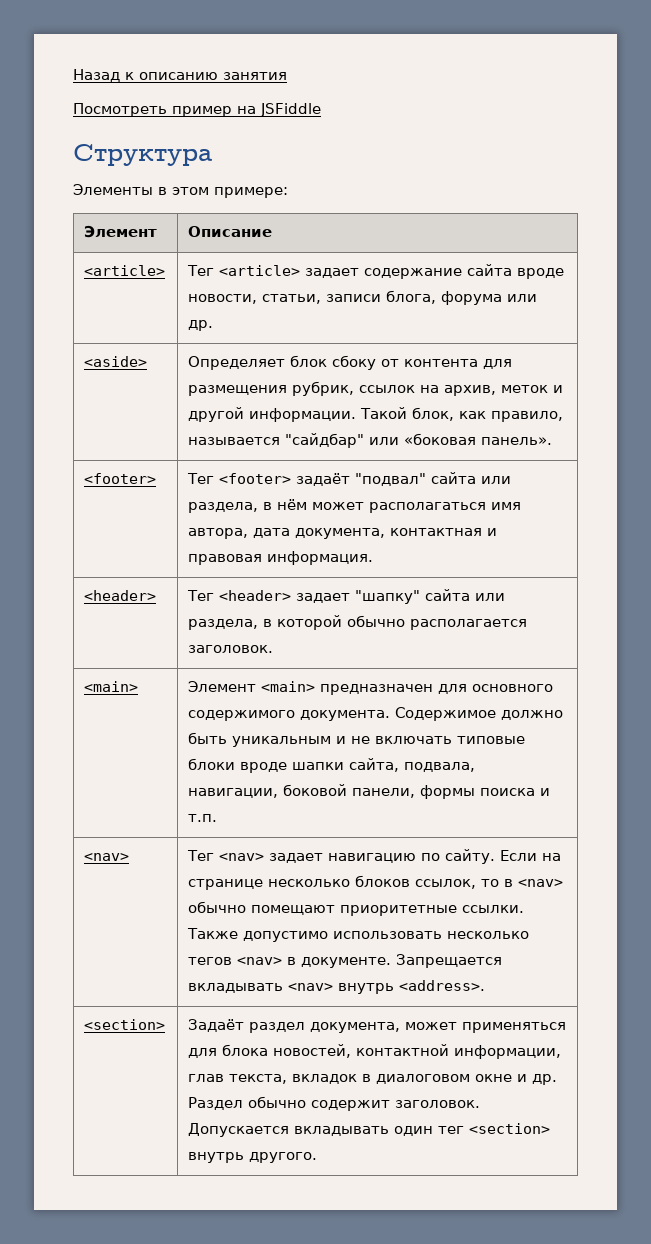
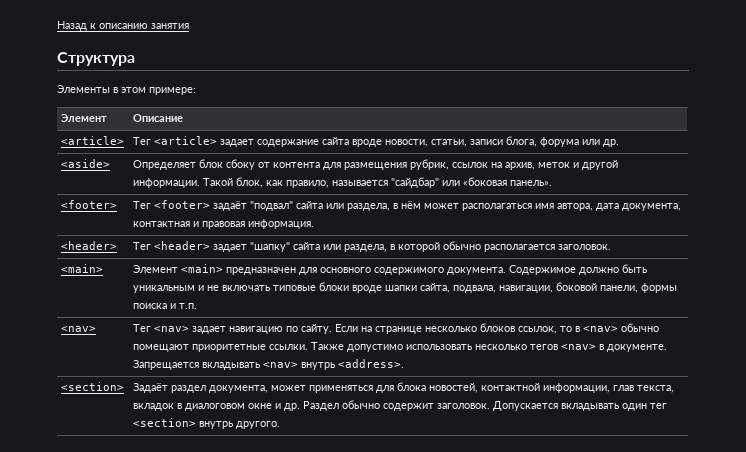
[73,103,321,117] // Посмотреть пример на JSFiddle -> (189, 26) none

